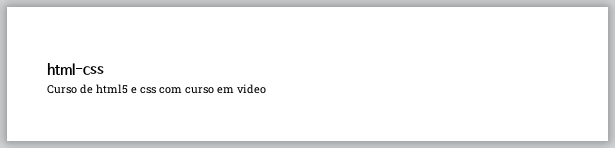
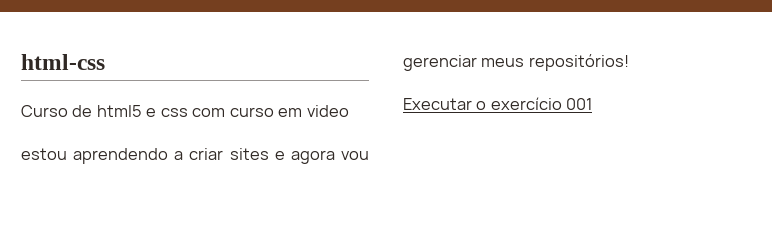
(266, 89) none -> [21,148,369,164] [403,54,629,71] [403,97,593,110] // estou aprendendo a criar sites e agora vou gerenciar meus repositórios! // Executar o exercício 001

